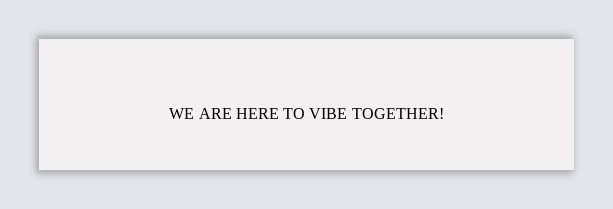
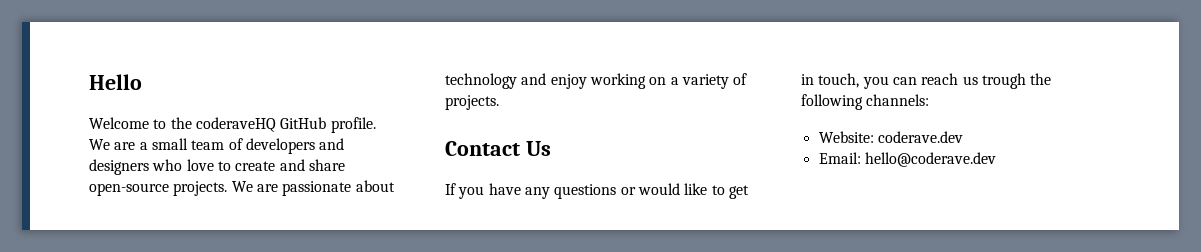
[169,108,444,119] WE ARE HERE TO VIBE TOGETHER! -> [89,74,142,90] [89,117,376,133] [89,138,345,154] [89,159,345,175] [89,180,395,196] [445,73,748,89] [445,95,499,110] [445,141,551,156] [445,183,749,199] [801,73,1052,89] [801,94,930,110] [818,131,963,143] [818,152,996,167] Hello // Welcome to the coderaveHQ GitHub profile. We are a small team of developers and designers who love to create and share open-source projects. We are passionate about technology and enjoy working on a variety of projects. // Contact Us // If you have any questions or would like to get in touch, you can reach us trough the following channels: // Website: coderave.dev // Email: hello@coderave.dev

